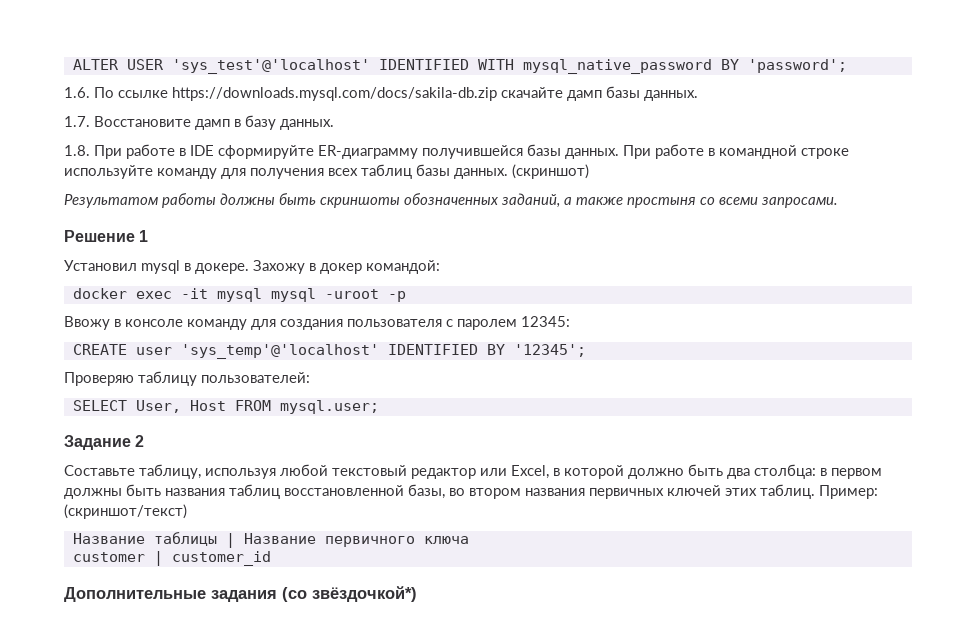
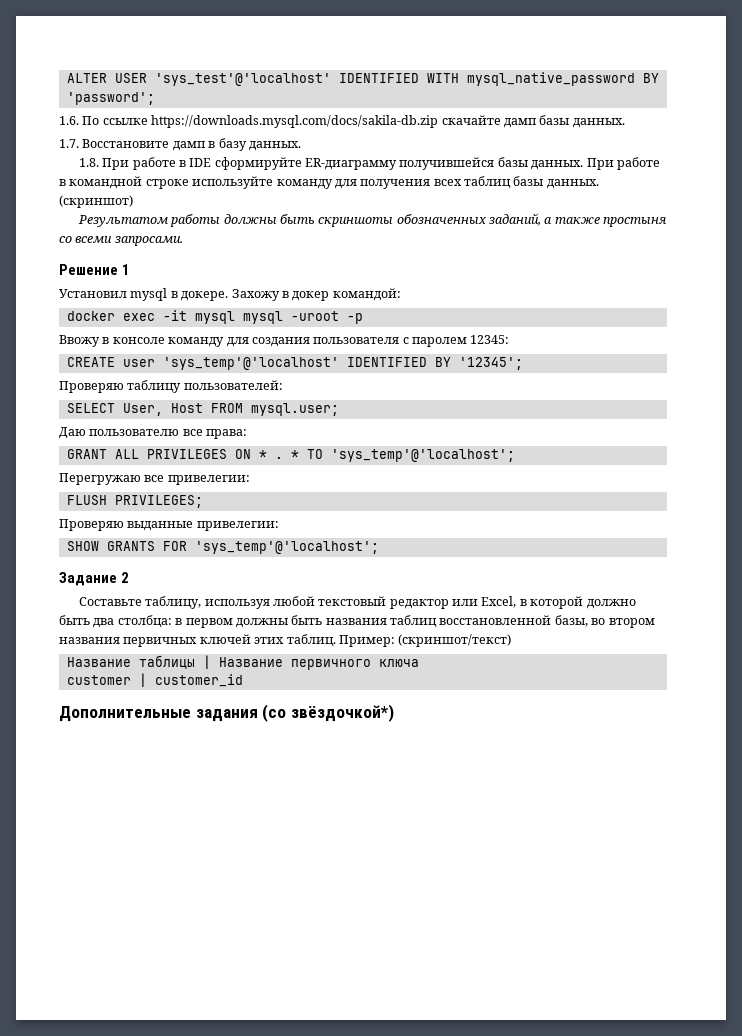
(379, 407) none -> [59,427,248,439] [66,449,515,462] [59,473,250,485] [66,495,203,508] [59,519,279,531] [66,541,379,554] // Даю пользователю все права: // GRANT ALL PRIVILEGES ON * . * TO 'sys_temp'@'localhost'; // Перегружаю все привелегии: // FLUSH PRIVILEGES; // Проверяю выданные привелегии: // SHOW GRANTS FOR 'sys_temp'@'localhost';

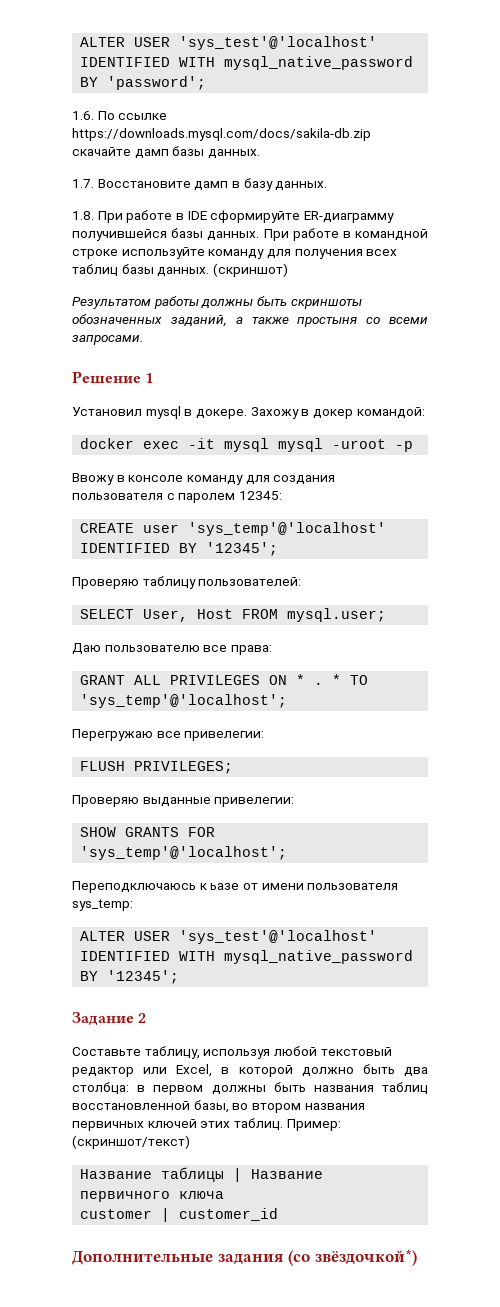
(379, 547) none -> [72,881,399,893] [72,899,133,911] [80,930,378,944] [80,950,414,964] [80,970,180,984] // Переподключаюсь к ьазе от имени пользователя sys_temp: // ALTER USER 'sys_test'@'localhost' IDENTIFIED WITH mysql_native_password BY '12345';

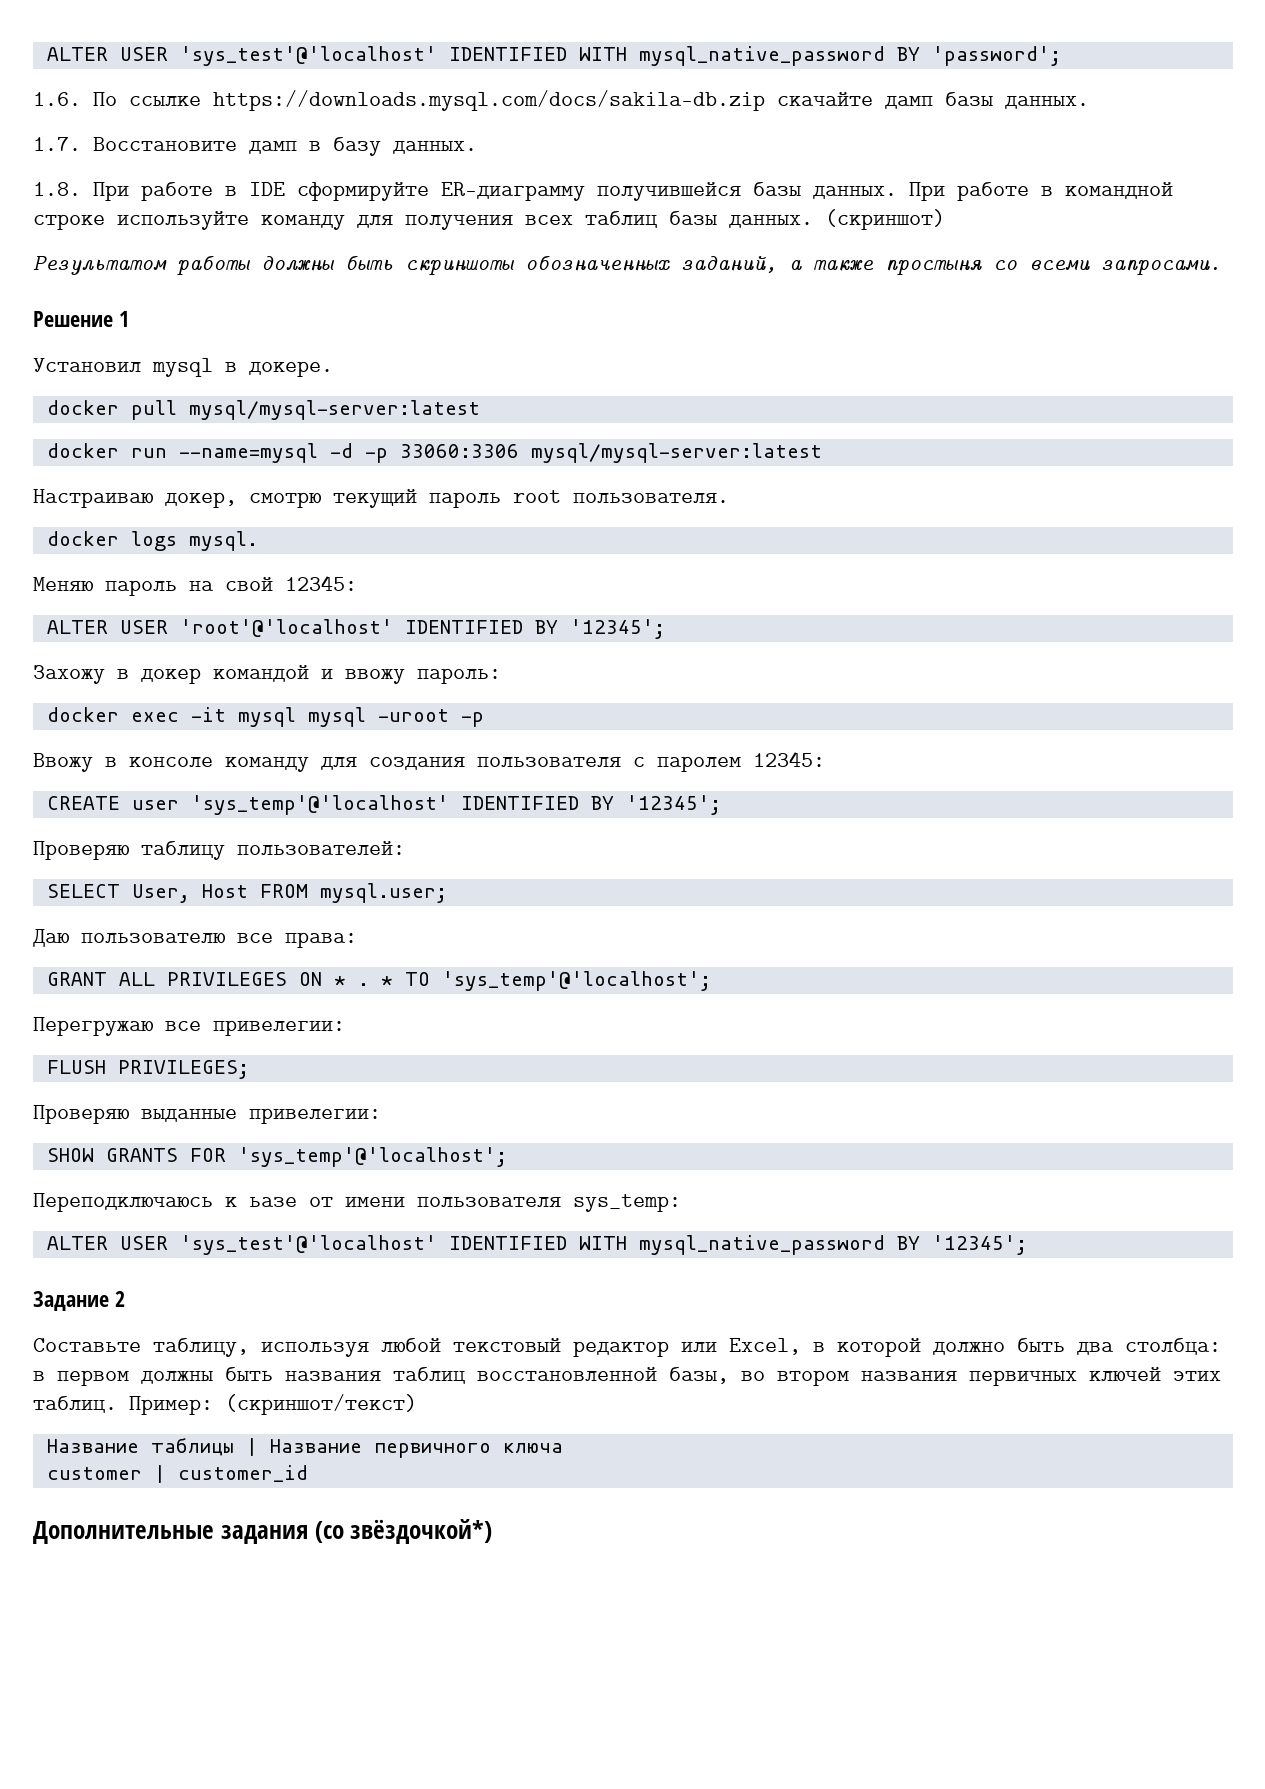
[250,407,425,419] Захожу в докер командой: -> [46,400,480,420] [46,443,822,463] [33,489,729,508] [46,531,258,551] [33,575,357,596] [46,619,665,639] [33,665,501,684] // docker pull mysql/mysql-server:latest // docker run --name=mysql -d -p 33060:3306 mysql/mysql-server:latest // Настраиваю докер, смотрю текущий пароль root пользователя. // docker logs mysql. // Меняю пароль на свой 12345: // ALTER USER 'root'@'localhost' IDENTIFIED BY '12345'; // Захожу в докер командой и ввожу пароль:

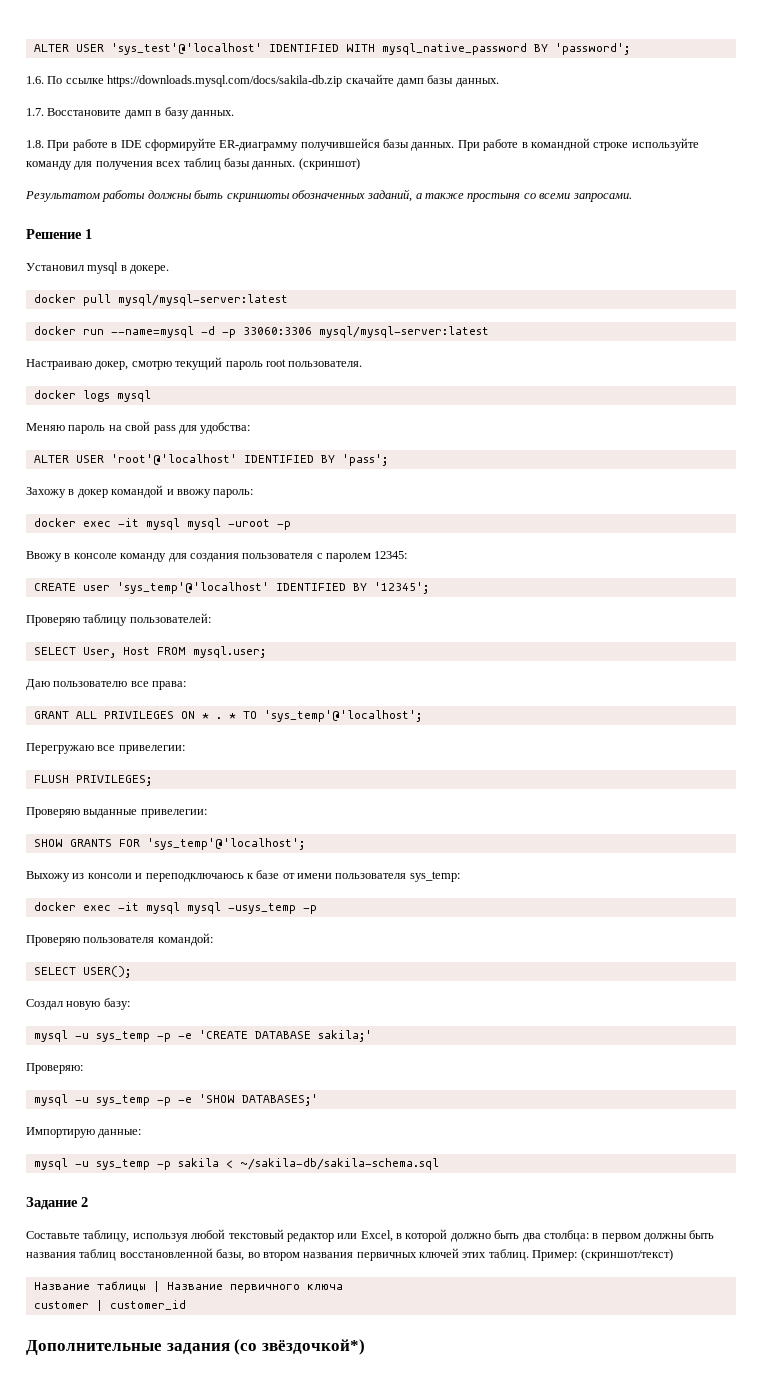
[188,531,258,551] mysql. -> [116,390,151,402] mysql
[285,575,357,591] 12345: -> [153,422,251,434] pass для удобства:
[569,619,665,639] '12345'; -> [341,454,388,466] 'pass';
[33,1193,681,1212] [46,1235,1027,1255] Переподключаюсь к ьазе от имени пользователя sys_temp: // ALTER USER 'sys_test'@'localhost' IDENTIFIED WITH mysql_native_password BY '12345'; -> [26,870,460,882] [33,902,317,914] [26,933,213,946] [33,966,131,978] [26,998,130,1010] [33,1030,372,1042] [26,1063,83,1074] [33,1094,318,1106] [26,1127,142,1138] [33,1158,439,1170] Выхожу из консоли и переподключаюсь к базе от имени пользователя sys_temp: // docker exec -it mysql mysql -usys_temp -p // Проверяю пользователя командой: // SELECT USER(); // Создал новую базу: // mysql -u sys_temp -p -e 'CREATE DATABASE sakila;' // Проверяю: // mysql -u sys_temp -p -e 'SHOW DATABASES;' // Импортирую данные: // mysql -u sys_temp -p sakila < ~/sakila-db/sakila-schema.sql

